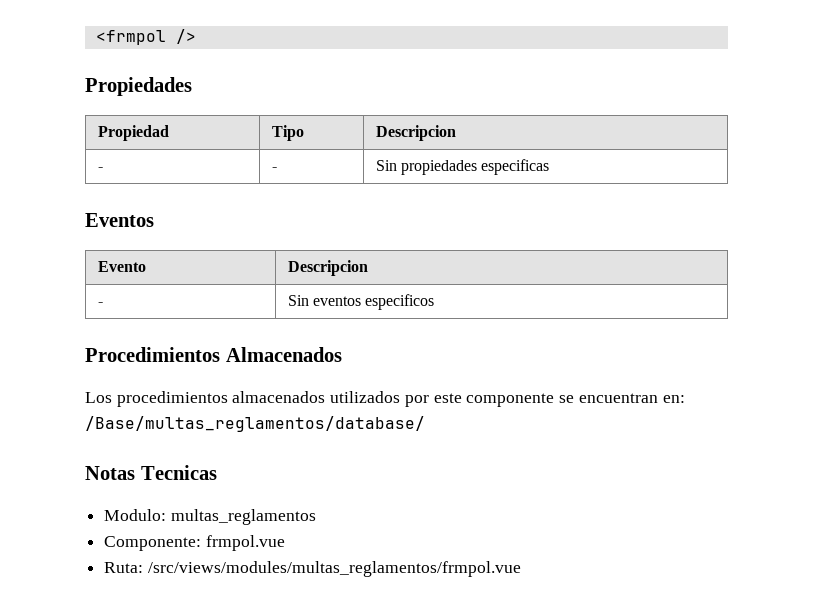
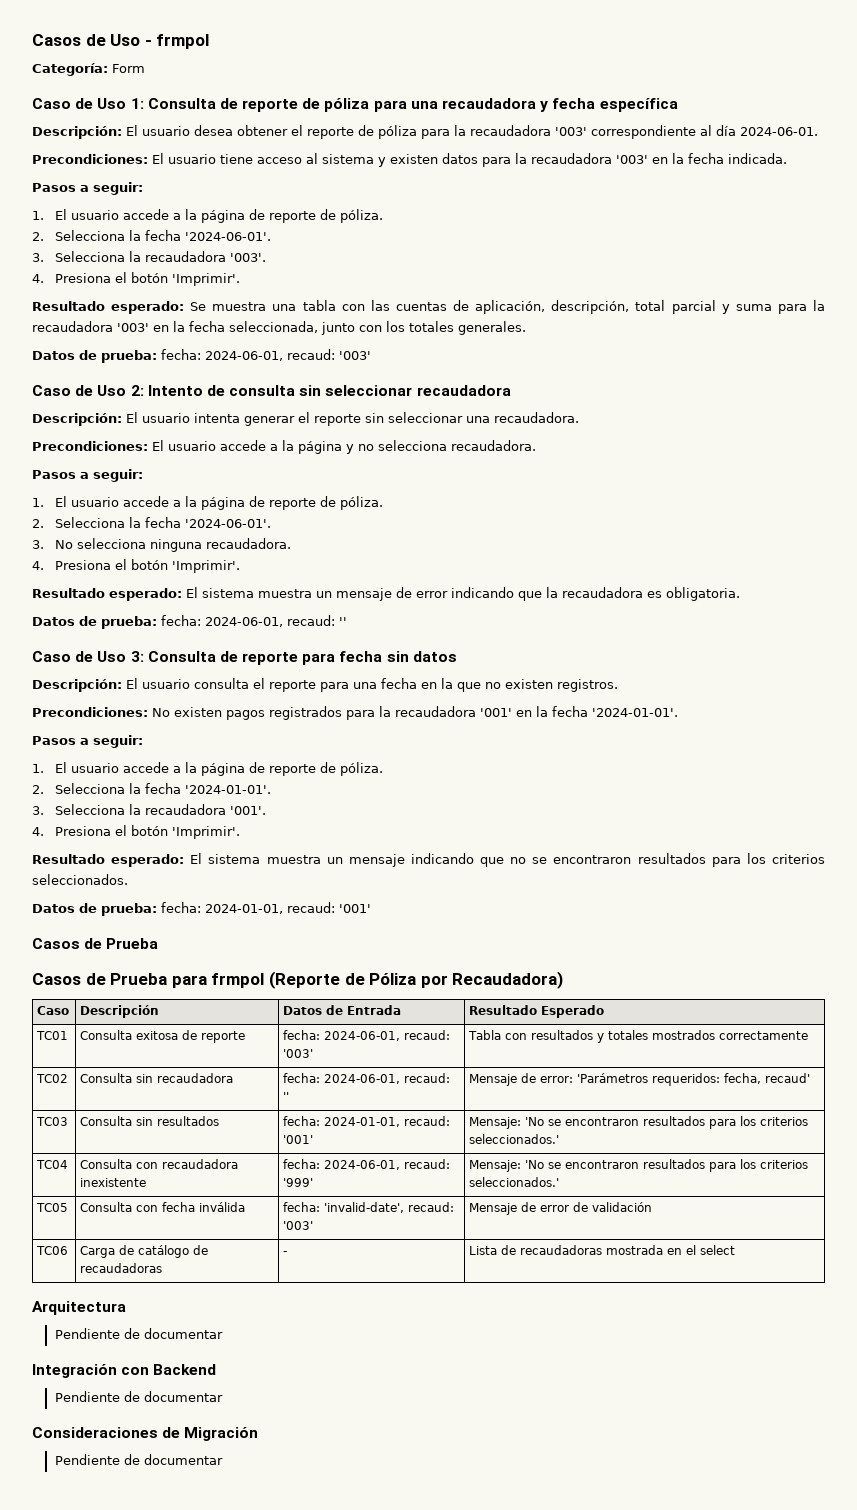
[95,29,196,45] [85,77,192,96] [97,125,169,141] [271,125,304,141] [375,125,456,141] [97,167,103,171] [271,167,277,171] [375,159,550,175] [85,213,154,227] [97,261,146,272] [287,260,368,276] [97,302,103,306] [287,294,435,310] [85,347,342,362] [85,391,685,407] [85,416,425,432] [85,465,217,480] [104,509,316,525] [104,535,285,551] [104,561,521,577] <frmpol /> // Propiedades // Propiedad | Tipo | Descripcion // - | - | Sin propiedades especificas // Eventos // Evento | Descripcion // - | Sin eventos especificos // Procedimientos Almacenados // Los procedimientos almacenados utilizados por este componente se encuentran en: /Base/multas_reglamentos/database/ // Notas Tecnicas // Modulo: multas_reglamentos // Componente: frmpol.vue // Ruta: /src/views/modules/multas_reglamentos/frmpol.vue -> [32,34,210,49] [32,63,145,76] [32,98,678,112] [32,125,818,139] [32,153,787,167] [32,182,143,195] [32,209,383,223] [32,230,271,241] [32,251,266,262] [32,272,240,286] [32,300,826,314] [32,321,526,335] [32,349,371,363] [32,385,511,396] [32,412,579,426] [32,440,536,454] [32,469,143,482] [32,496,383,510] [32,517,271,528] [32,538,291,552] [32,559,240,573] [32,587,740,601] [32,615,347,629] [32,651,457,665] [32,678,618,692] [32,706,678,720] [32,735,143,748] [32,762,383,776] [32,783,271,794] [32,804,266,815] [32,825,240,839] [32,853,825,867] [32,874,128,885] [32,902,371,916] [32,938,159,949] [32,971,564,989] [37,1006,70,1015] [80,1005,160,1018] [283,1005,402,1015] [469,1005,605,1018] [36,1031,69,1040] [80,1030,246,1043] [283,1030,451,1041] [283,1049,314,1058] [468,1030,809,1043] [36,1074,69,1083] [80,1073,234,1083] [283,1073,451,1084] [283,1092,290,1101] [469,1073,811,1086] [36,1117,69,1126] [80,1116,220,1126] [283,1116,451,1127] [283,1135,314,1144] [469,1116,809,1129] [469,1134,560,1144] [36,1160,69,1169] [80,1159,239,1169] [80,1178,147,1187] [283,1159,451,1170] [283,1178,314,1187] [469,1159,809,1172] [469,1177,560,1187] [36,1203,69,1212] [80,1202,246,1212] [283,1202,455,1213] [283,1221,314,1230] [469,1202,653,1215] [36,1246,69,1255] [80,1245,209,1258] [80,1263,163,1273] [283,1251,288,1255] [469,1245,736,1255] [32,1301,126,1315] [54,1328,223,1339] [32,1364,217,1378] [54,1391,223,1402] [32,1427,259,1441] [54,1454,223,1465] Casos de Uso - frmpol // Categoría: Form // Caso de Uso 1: Consulta de reporte de póliza para una recaudadora y fecha específica // Descripción: El usuario desea obtener el reporte de póliza para la recaudadora '003' correspondiente al día 2024-06-01. // Precondiciones: El usuario tiene acceso al sistema y existen datos para la recaudadora '003' en la fecha indicada. // Pasos a seguir: // 1. El usuario accede a la página de reporte de póliza. // 2. Selecciona la fecha '2024-06-01'. // 3. Selecciona la recaudadora '003'. // 4. Presiona el botón 'Imprimir'. // Resultado esperado: Se muestra una tabla con las cuentas de aplicación, descripción, total parcial y suma para la recaudadora '003' en la fecha seleccionada, junto con los totales generales. // Datos de prueba: fecha: 2024-06-01, recaud: '003' // Caso de Uso 2: Intento de consulta sin seleccionar recaudadora // Descripción: El usuario intenta generar el reporte sin seleccionar una recaudadora. // Precondiciones: El usuario accede a la página y no selecciona recaudadora. // Pasos a seguir: // 1. El usuario accede a la página de reporte de póliza. // 2. Selecciona la fecha '2024-06-01'. // 3. No selecciona ninguna recaudadora. // 4. Presiona el botón 'Imprimir'. // Resultado esperado: El sistema muestra un mensaje de error indicando que la recaudadora es obligatoria. // Datos de prueba: fecha: 2024-06-01, recaud: '' // Caso de Uso 3: Consulta de reporte para fecha sin datos // Descripción: El usuario consulta el reporte para una fecha en la que no existen registros. // Precondiciones: No existen pagos registrados para la recaudadora '001' en la fecha '2024-01-01'. // Pasos a seguir: // 1. El usuario accede a la página de reporte de póliza. // 2. Selecciona la fecha '2024-01-01'. // 3. Selecciona la recaudadora '001'. // 4. Presiona el botón 'Imprimir'. // Resultado esperado: El sistema muestra un mensaje indicando que no se encontraron resultados para los criterios seleccionados. // Datos de prueba: fecha: 2024-01-01, recaud: '001' // Casos de Prueba // Casos de Prueba para frmpol (Reporte de Póliza por Recaudadora) // Caso | Descripción | Datos de Entrada | Resultado Esperado // TC01 | Consulta exitosa de reporte | fecha: 2024-06-01, recaud: '003' | Tabla con resultados y totales mostrados correctamente // TC02 | Consulta sin recaudadora | fecha: 2024-06-01, recaud: '' | Mensaje de error: 'Parámetros requeridos: fecha, recaud' // TC03 | Consulta sin resultados | fecha: 2024-01-01, recaud: '001' | Mensaje: 'No se encontraron resultados para los criterios seleccionados.' // TC04 | Consulta con recaudadora inexistente | fecha: 2024-06-01, recaud: '999' | Mensaje: 'No se encontraron resultados para los criterios seleccionados.' // TC05 | Consulta con fecha inválida | fecha: 'invalid-date', recaud: '003' | Mensaje de error de validación // TC06 | Carga de catálogo de recaudadoras | - | Lista de recaudadoras mostrada en el select // Arquitectura // Pendiente de documentar // Integración con Backend // Pendiente de documentar // Consideraciones de Migración // Pendiente de documentar

